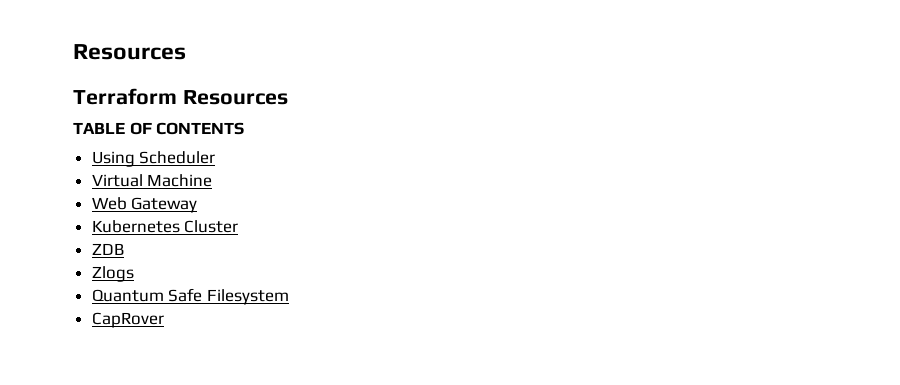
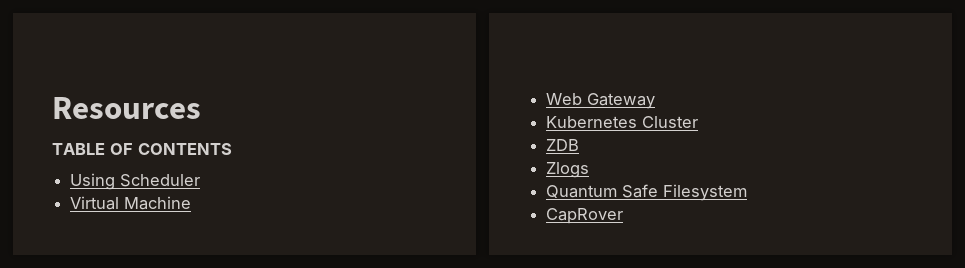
[73,44,186,60] [73,88,288,105] Resources // Terraform Resources -> [52,97,201,119] Resources

